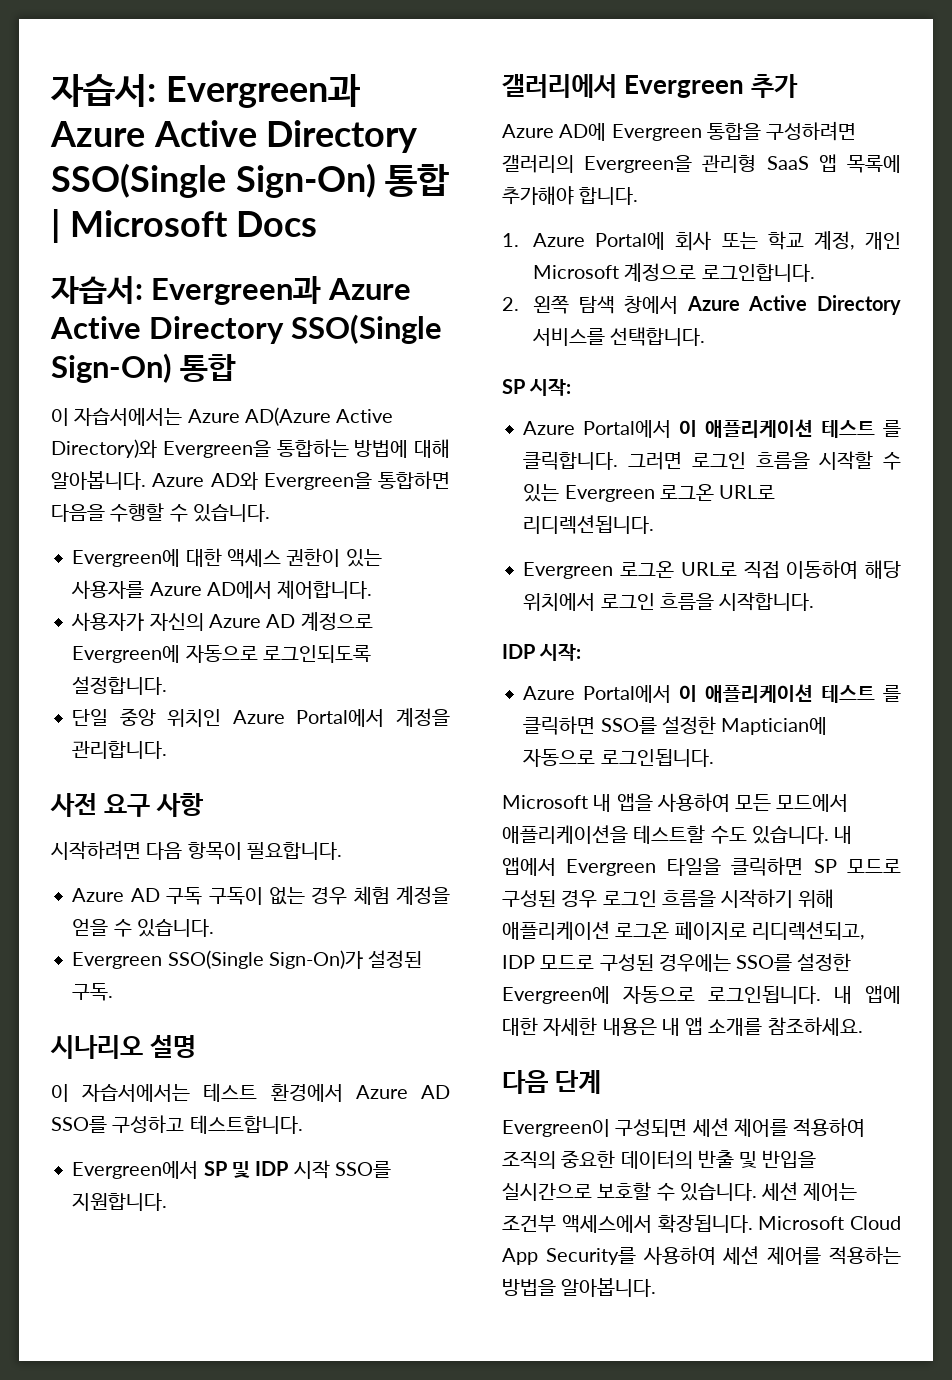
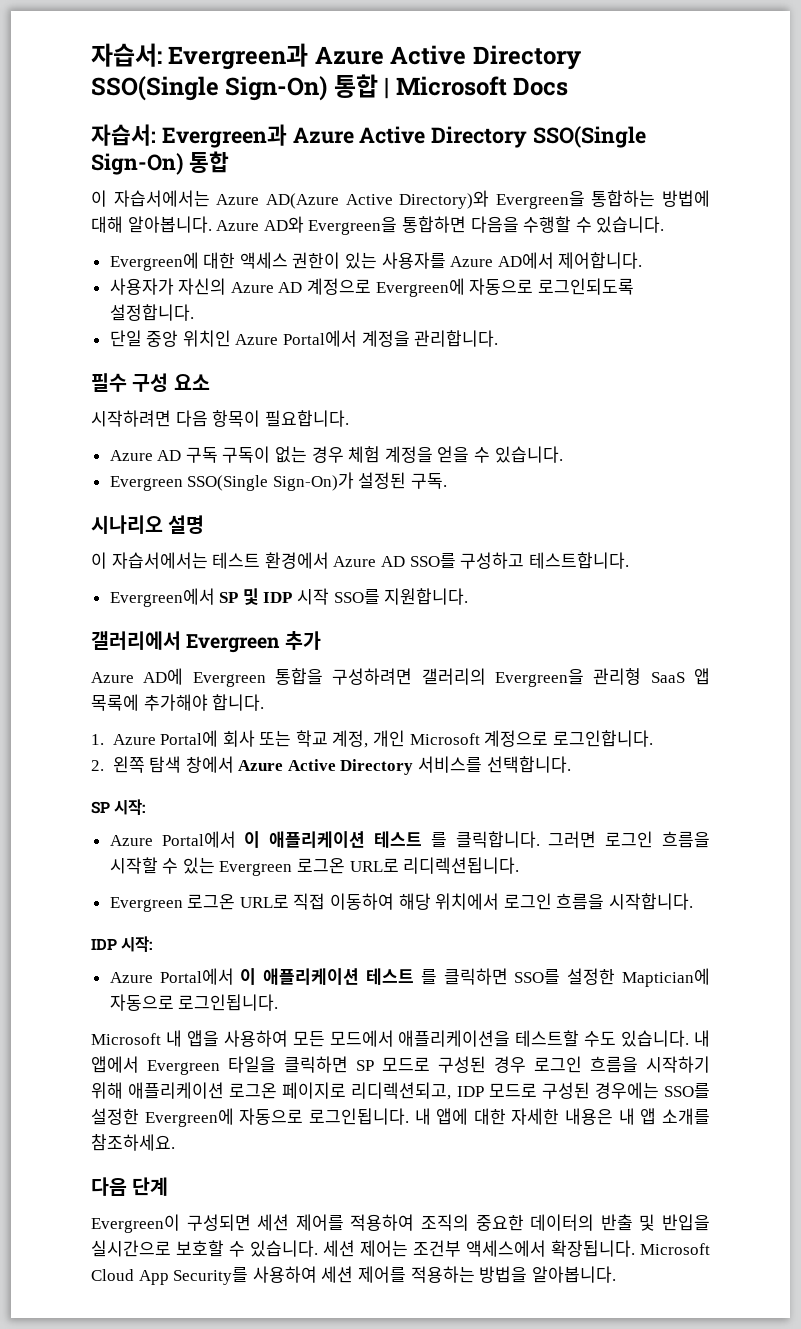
[50,793,205,817] 사전 요구 사항 -> [91,373,210,392] 필수 구성 요소

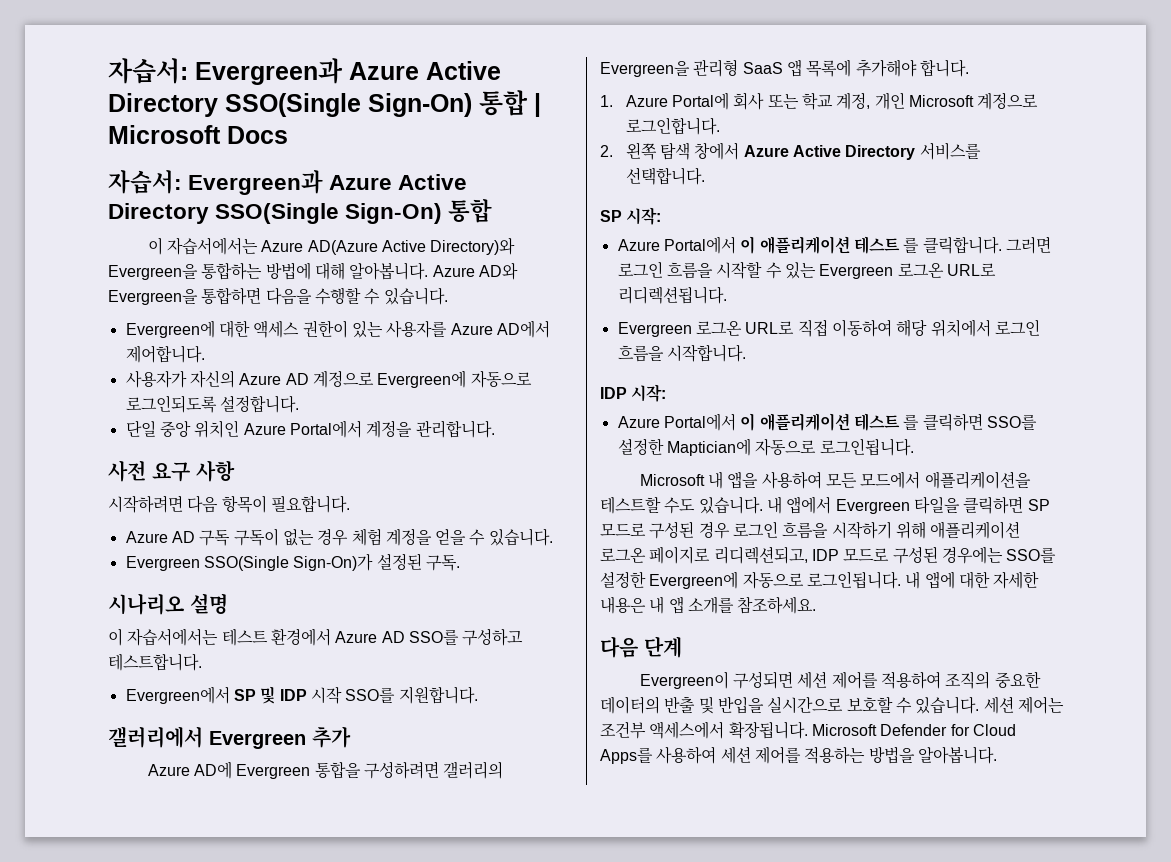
[91,373,210,392] 필수 구성 요소 -> [108,460,235,482] 사전 요구 사항
[91,1267,249,1285] Cloud App Security를 -> [880,724,1016,736] [600,748,653,764] Defender for Cloud Apps를

